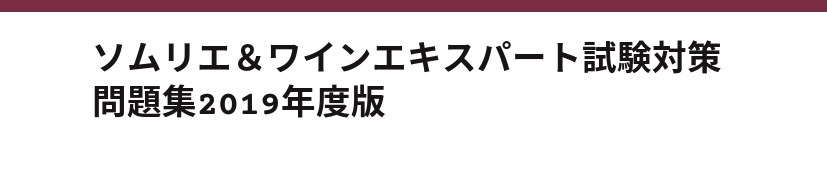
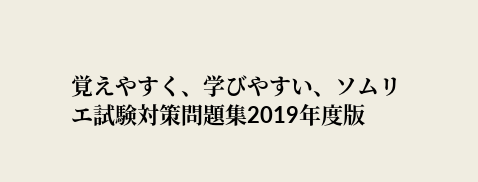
[92,41,582,73] ソムリエ＆ワインエキスパート -> [71,75,401,97] [71,108,93,123] 覚えやすく、学びやすい、ソムリエ

